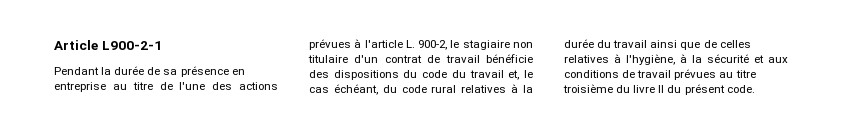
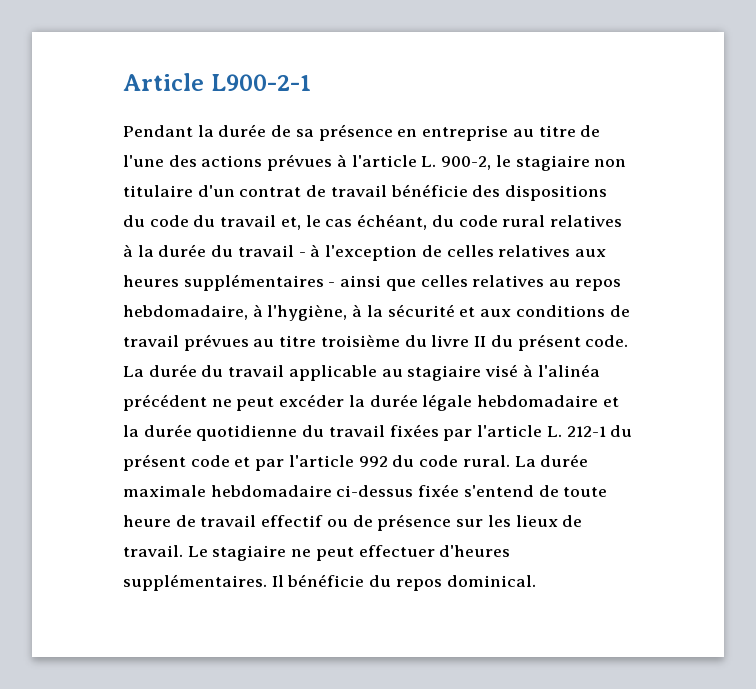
[650,40,751,50] [564,55,609,63] ainsi que de celles relatives -> [298,244,606,261] [123,274,621,291] [123,305,248,320] - à l'exception de celles relatives aux heures supplémentaires - ainsi que celles relatives au repos hebdomadaire,
(755, 89) none -> [123,364,600,381] [123,394,619,411] [123,424,633,441] [123,454,589,471] [123,484,608,497] [123,514,583,531] [123,545,511,561] [123,574,536,591] La durée du travail applicable au stagiaire visé à l'alinéa précédent ne peut excéder la durée légale hebdomadaire et la durée quotidienne du travail fixées par l'article L. 212-1 du présent code et par l'article 992 du code rural. La durée maximale hebdomadaire ci-dessus fixée s'entend de toute heure de travail effectif ou de présence sur les lieux de travail. Le stagiaire ne peut effectuer d'heures supplémentaires. Il bénéficie du repos dominical.

